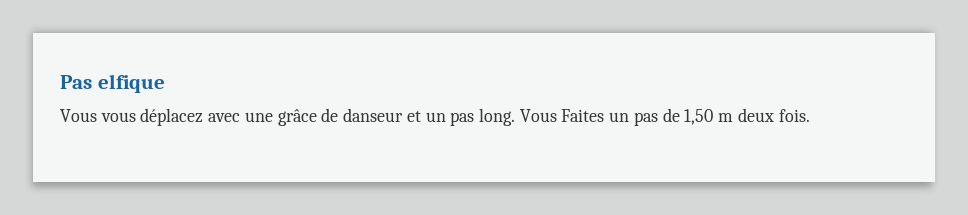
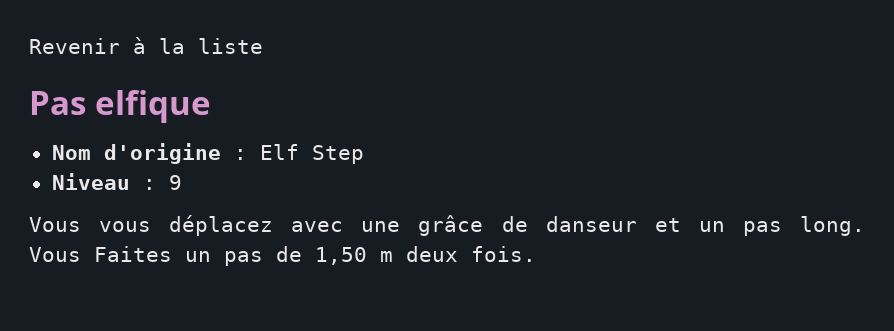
[60,74,165,93] Pas elfique -> [29,37,263,54] [29,90,211,123] [51,143,364,164] [51,173,182,190] Revenir à la liste // Pas elfique // Nom d'origine : Elf Step // Niveau : 9

